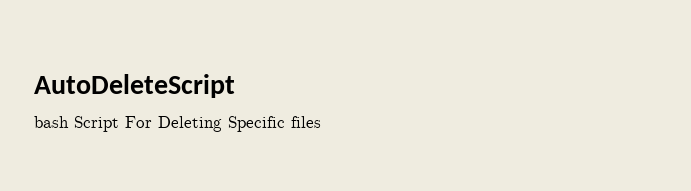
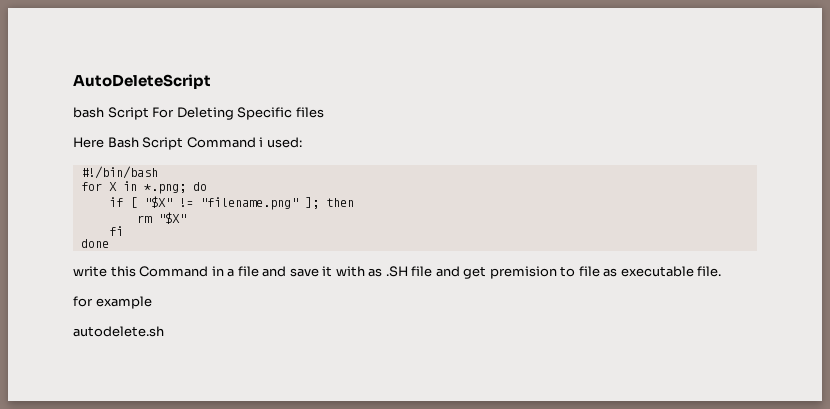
(321, 122) none -> [73,137,302,150] [80,166,158,179] [80,181,207,194] [108,196,354,210] [136,212,186,224] [108,226,123,236] [80,239,109,248] [73,266,722,279] [73,296,152,309] [73,326,164,337] // Here Bash Script Command i used: // #!/bin/bash // for X in *.png; do // if [ "$X" != "filename.png" ]; then // rm "$X" // fi // done // write this Command in a file and save it with as .SH file and get premision to file as executable file. // for example // autodelete.sh

